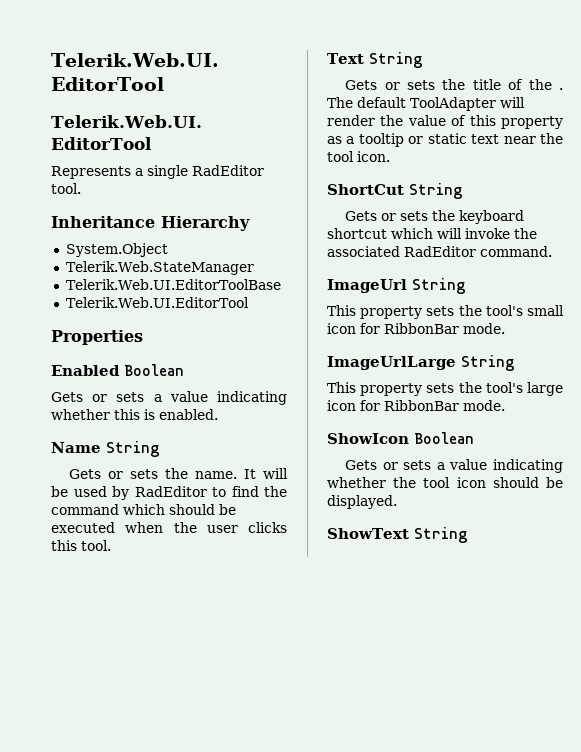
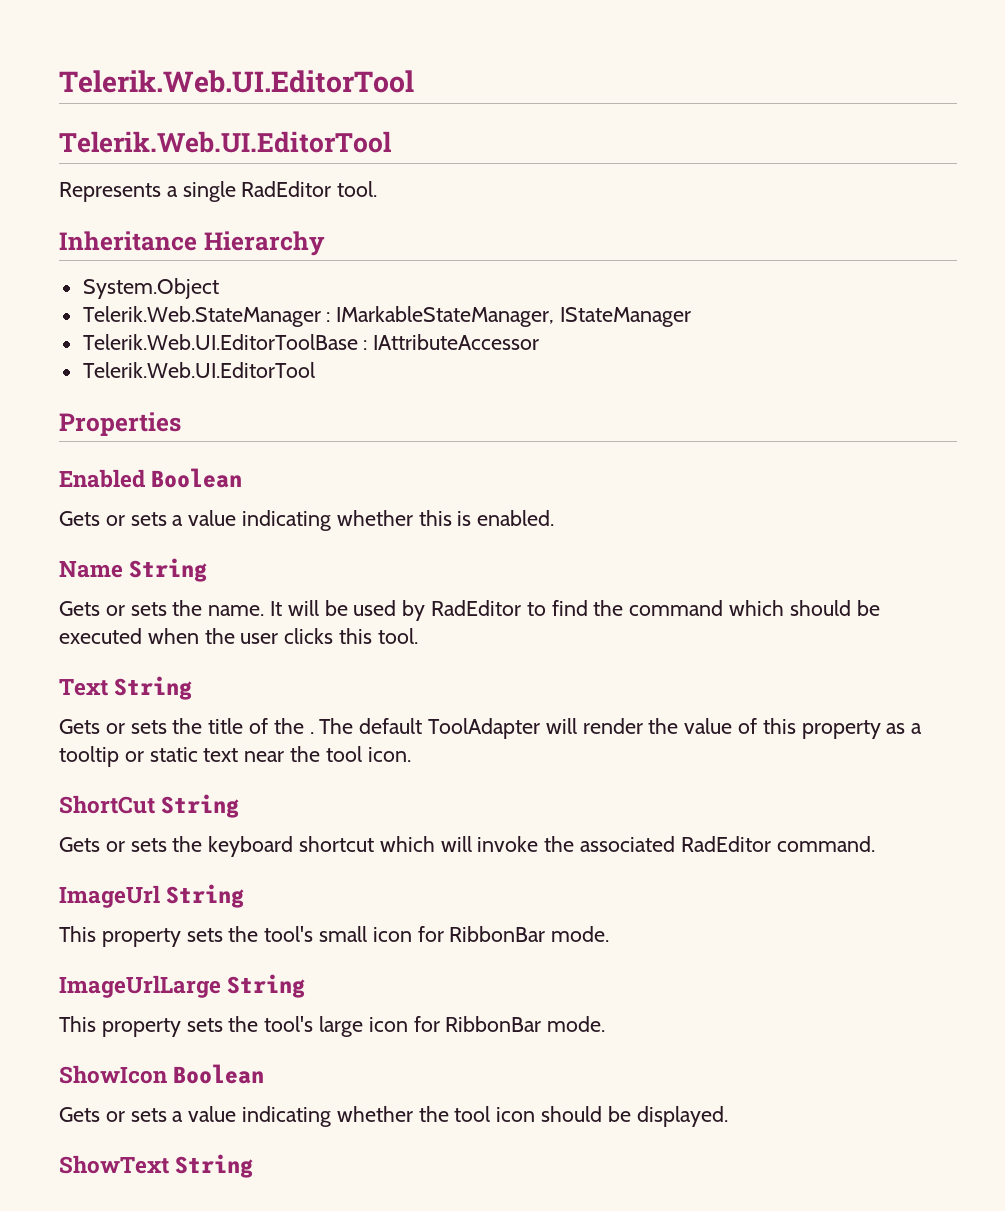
(254, 268) none -> [326,306,692,327] : IMarkableStateManager, IStateManager
(281, 284) none -> [363,334,540,350] : IAttributeAccessor

